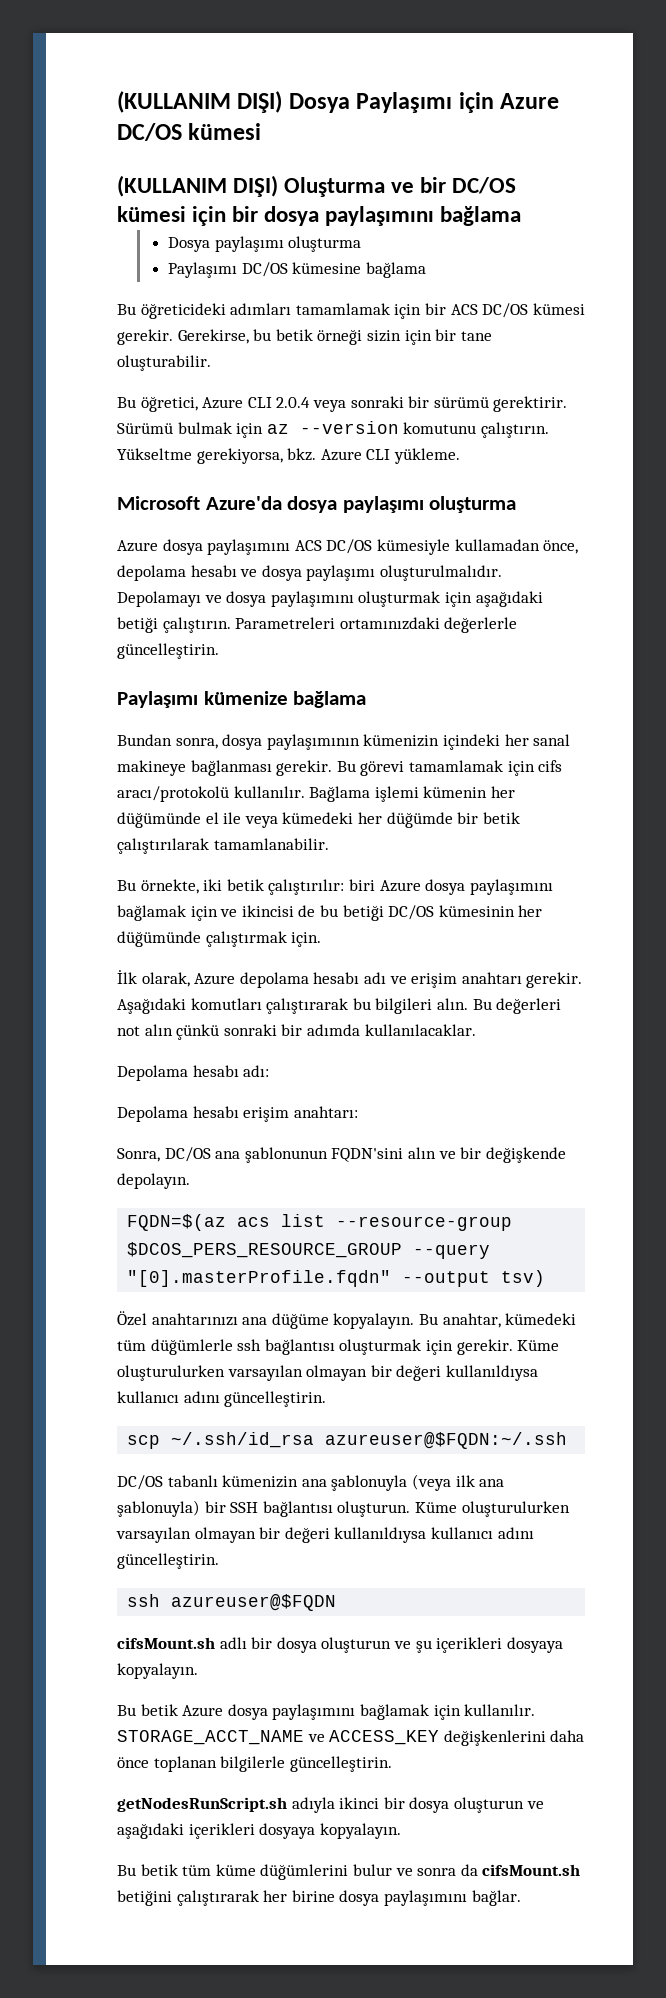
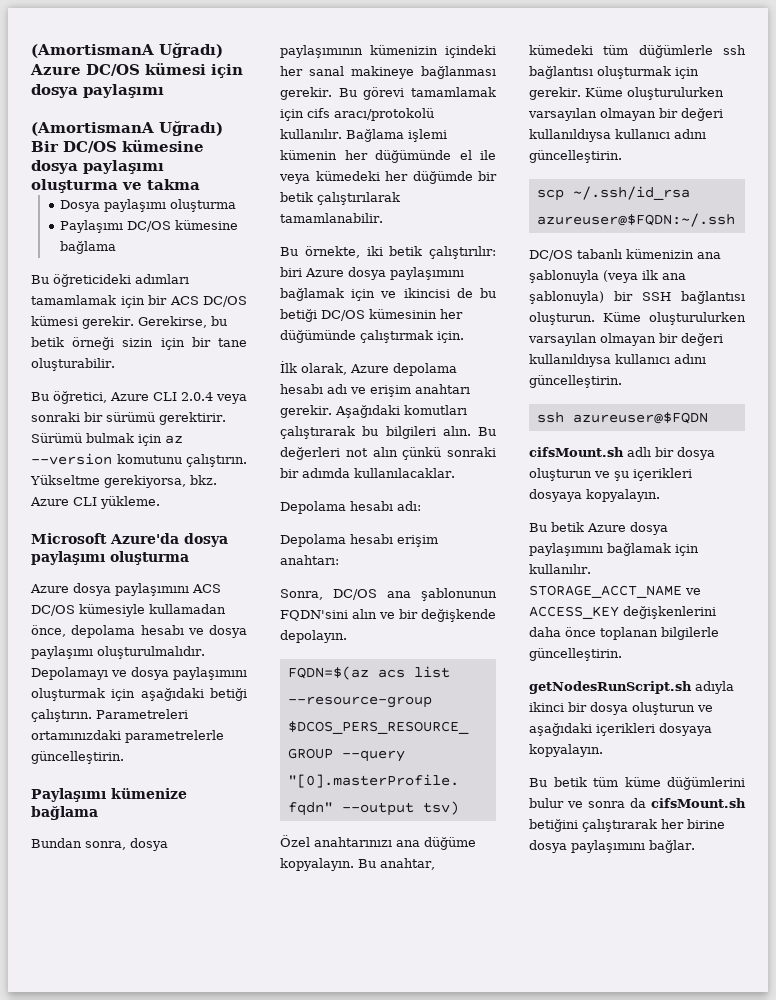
[117,91,560,113] [117,123,262,141] [117,175,517,197] [117,206,522,226] (KULLANIM DIŞI) Dosya Paylaşımı için Azure DC/OS kümesi // (KULLANIM DIŞI) Oluşturma ve bir DC/OS kümesi için bir dosya paylaşımını bağlama -> [31,43,223,58] [30,63,243,78] [31,84,164,98] [31,121,223,136] [31,140,204,153] [31,160,164,174] [31,179,200,193] (AmortismanA Uğradı) Azure DC/OS kümesi için dosya paylaşımı // (AmortismanA Uğradı) Bir DC/OS kümesine dosya paylaşımı oluşturma ve takma
[444,617,518,633] değerlerle -> [125,730,224,743] parametrelerle

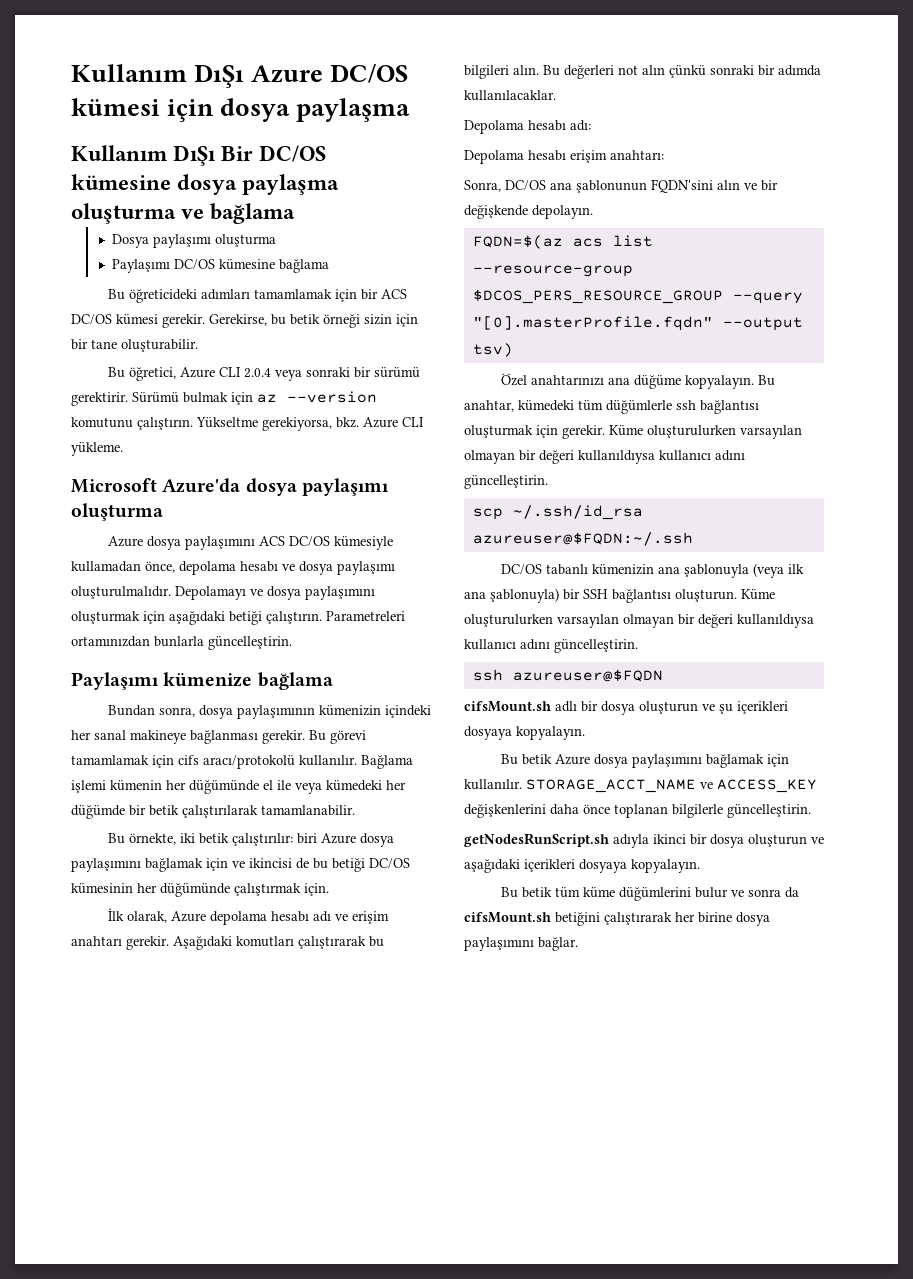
[31,43,223,58] (AmortismanA Uğradı) -> [71,64,245,88] Kullanım DıŞı
[83,84,164,98] [31,121,223,136] paylaşımı // (AmortismanA Uğradı) -> [296,98,411,122] [71,145,216,166] paylaşma // Kullanım DıŞı
[83,160,164,174] paylaşımı -> [242,174,340,195] paylaşma
[147,179,200,190] takma -> [210,203,296,224] bağlama
[31,730,224,743] ortamınızdaki parametrelerle -> [71,636,204,647] ortamınızdan bunlarla

